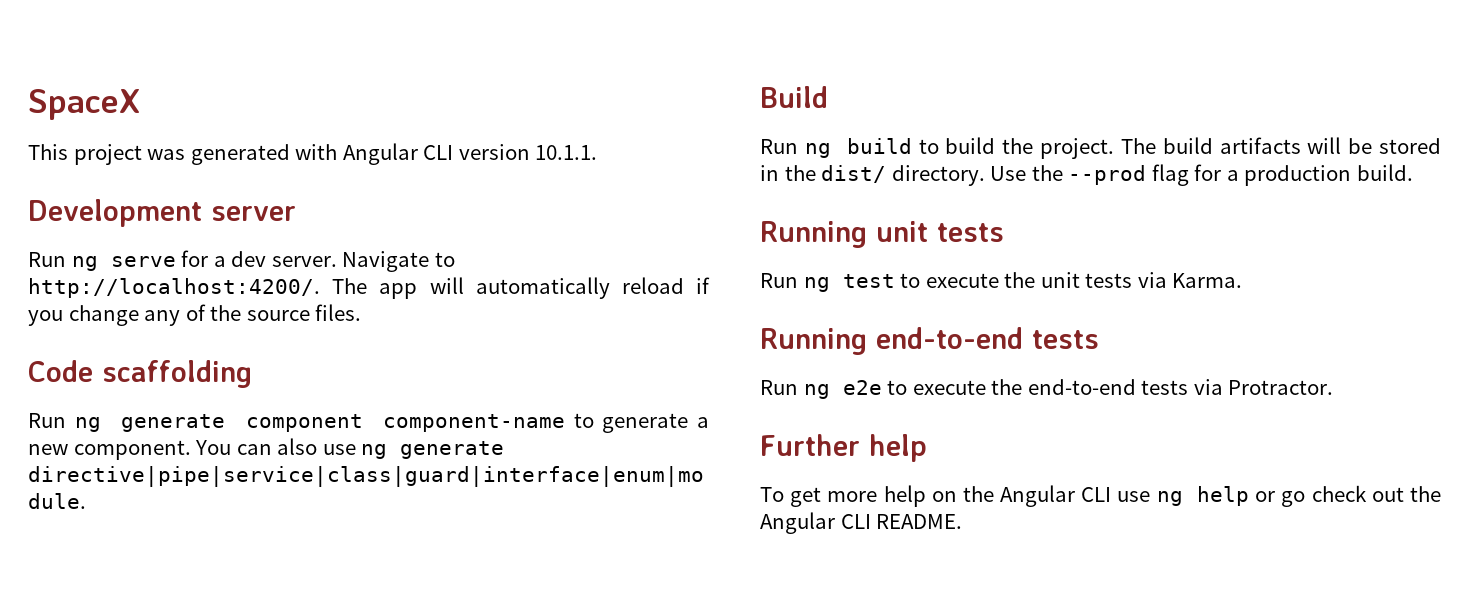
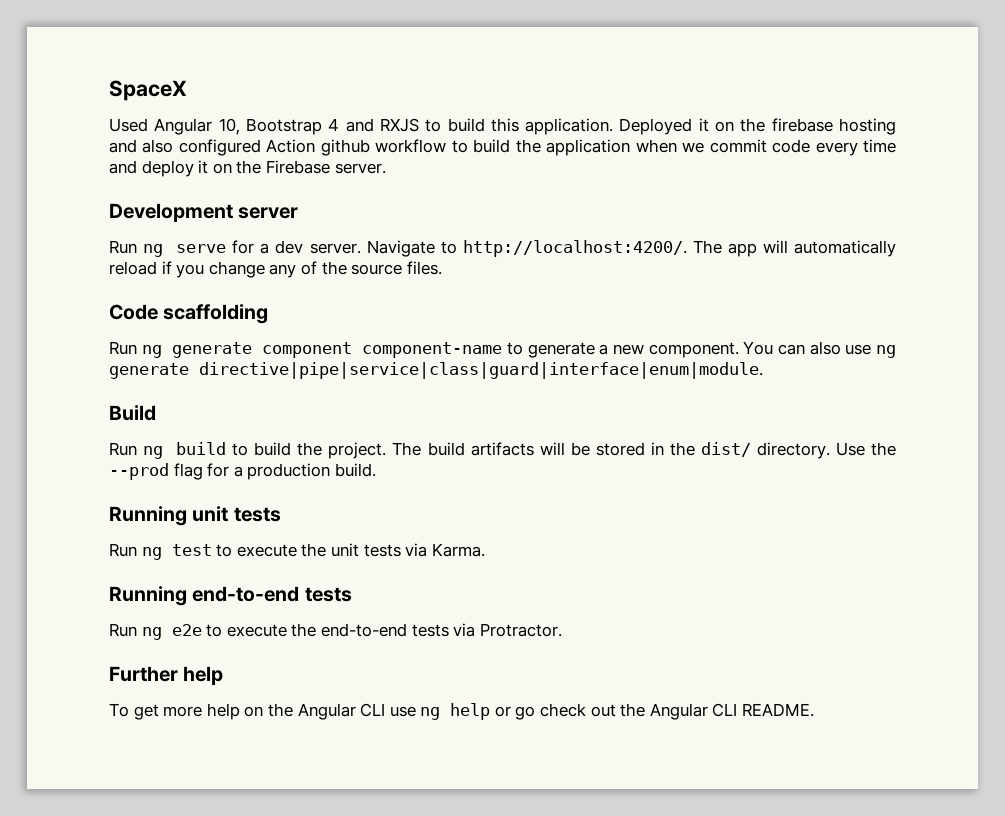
[28,143,598,165] This project was generated with Angular CLI version 10.1.1. -> [109,118,896,135] [109,139,896,156] [109,160,386,177] Used Angular 10, Bootstrap 4 and RXJS to build this application. Deployed it on the firebase hosting and also configured Action github workflow to build the application when we commit code every time and deploy it on the Firebase server.

